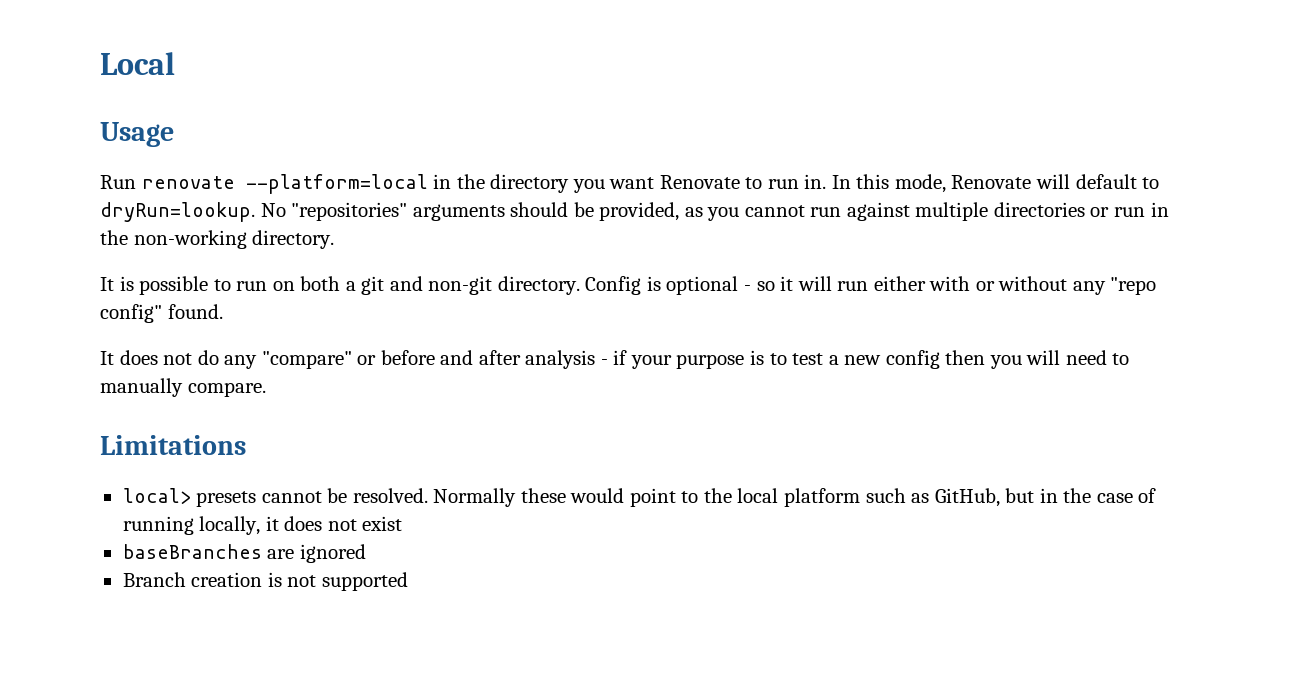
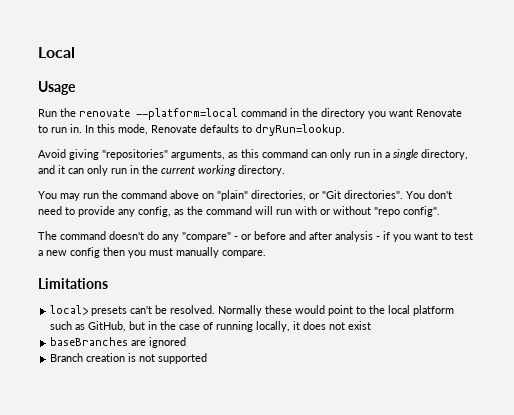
(136, 182) none -> [60,108,76,117] the
(428, 184) none -> [241,108,287,117] command
[1036,174,1137,189] will default -> [200,124,239,133] defaults
[260,202,1110,221] No "repositories" arguments should be provided, as you cannot run against multiple directories or -> [38,149,468,160] [38,165,108,176] // Avoid giving "repositories" arguments, as this command can only run in a single directory, and it can only
[133,230,247,249] non-working -> [161,165,236,176] current working
[100,276,794,295] It is possible to run on both a git and non-git directory. Config is optional - so it -> [38,190,452,201] [38,206,252,217] You may run the command above on "plain" directories, or "Git directories". You don't need to provide any config, as the command
[873,276,926,291] either -> (292, 212) none
[1072,277,1157,295] [100,304,223,323] [100,350,193,365] any "repo config" found. // It does not -> [374,206,440,217] [38,231,144,240] "repo config". // The command doesn't
(352, 360) none -> [234,236,238,240] -
[630,350,765,369] your purpose is -> [393,232,438,242] you want
[1026,350,1130,365] will need to -> [149,248,173,256] must
[261,491,322,503] cannot -> [130,306,153,314] can't

